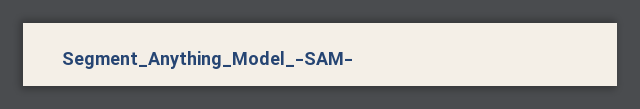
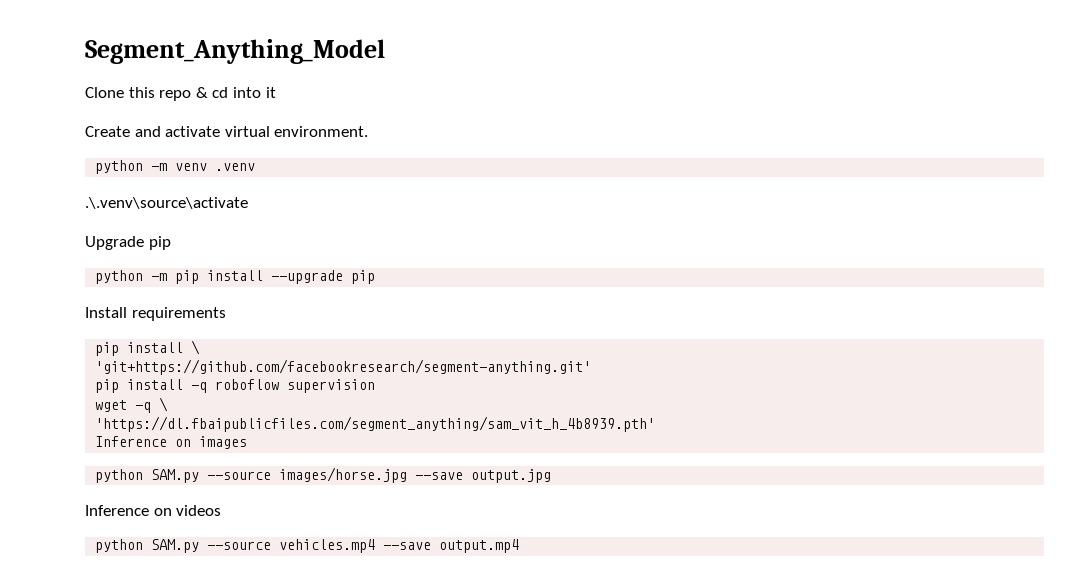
[62,51,353,69] Segment_Anything_Model_-SAM- -> [85,39,385,64] [85,87,276,101] [85,126,369,137] [95,160,256,174] [85,197,248,209] [85,236,171,250] [95,270,376,284] [85,307,226,321] [95,340,201,356] [95,359,592,375] [95,379,376,393] [95,397,169,413] [95,416,656,432] [95,436,248,449] [95,467,552,483] [85,505,222,516] [95,539,520,553] Segment_Anything_Model // Clone this repo & cd into it // Create and activate virtual environment. // python -m venv .venv // .\.venv\source\activate // Upgrade pip // python -m pip install --upgrade pip // Install requirements // pip install \ // 'git+https://github.com/facebookresearch/segment-anything.git' // pip install -q roboflow supervision // wget -q \ // 'https://dl.fbaipublicfiles.com/segment_anything/sam_vit_h_4b8939.pth' // Inference on images // python SAM.py --source images/horse.jpg --save output.jpg // Inference on videos // python SAM.py --source vehicles.mp4 --save output.mp4

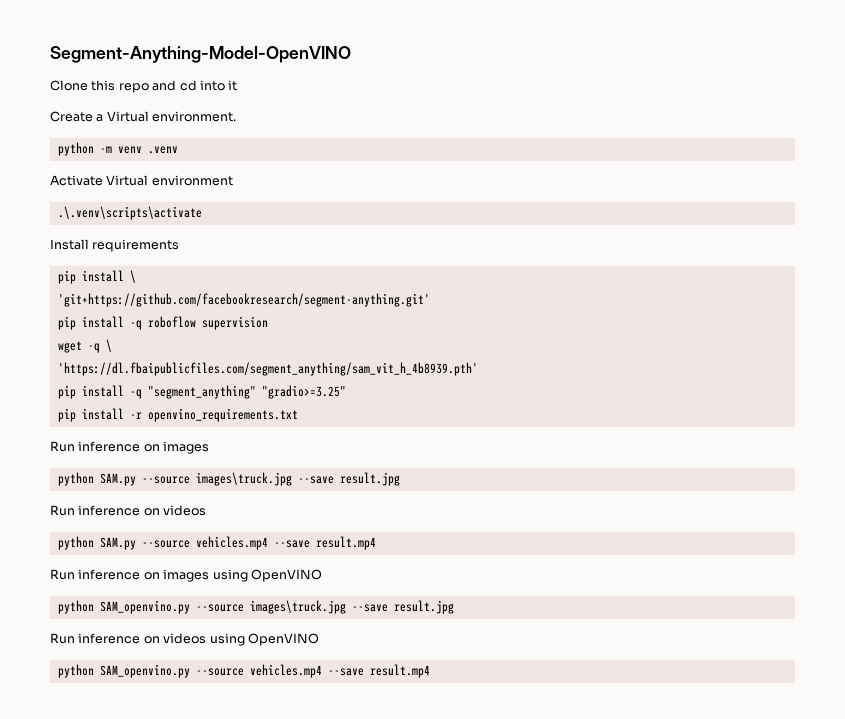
[85,39,385,64] Segment_Anything_Model -> [50,46,351,63] Segment-Anything-Model-OpenVINO
[195,87,208,98] & -> [152,80,177,91] and
[134,126,270,137] and activate virtual -> [96,111,149,122] a Virtual
[85,197,248,209] [85,236,171,250] [95,270,376,284] .\.venv\source\activate // Upgrade pip // python -m pip install --upgrade pip -> [50,175,233,186] [57,206,202,220] Activate Virtual environment // .\.venv\scripts\activate
[95,436,168,447] Inference -> [57,385,346,399] [57,408,298,422] [50,441,141,452] pip install -q "segment_anything" "gradio>=3.25" // pip install -r openvino_requirements.txt // Run inference
[279,467,552,483] [85,505,149,516] images/horse.jpg --save output.jpg // Inference -> [195,472,400,486] [50,505,141,516] images\truck.jpg --save result.jpg // Run inference
[439,539,520,553] output.mp4 -> [315,536,376,550] [50,569,322,582] [57,600,454,614] [50,633,319,646] [57,664,430,678] result.mp4 // Run inference on images using OpenVINO // python SAM_openvino.py --source images\truck.jpg --save result.jpg // Run inference on videos using OpenVINO // python SAM_openvino.py --source vehicles.mp4 --save result.mp4

